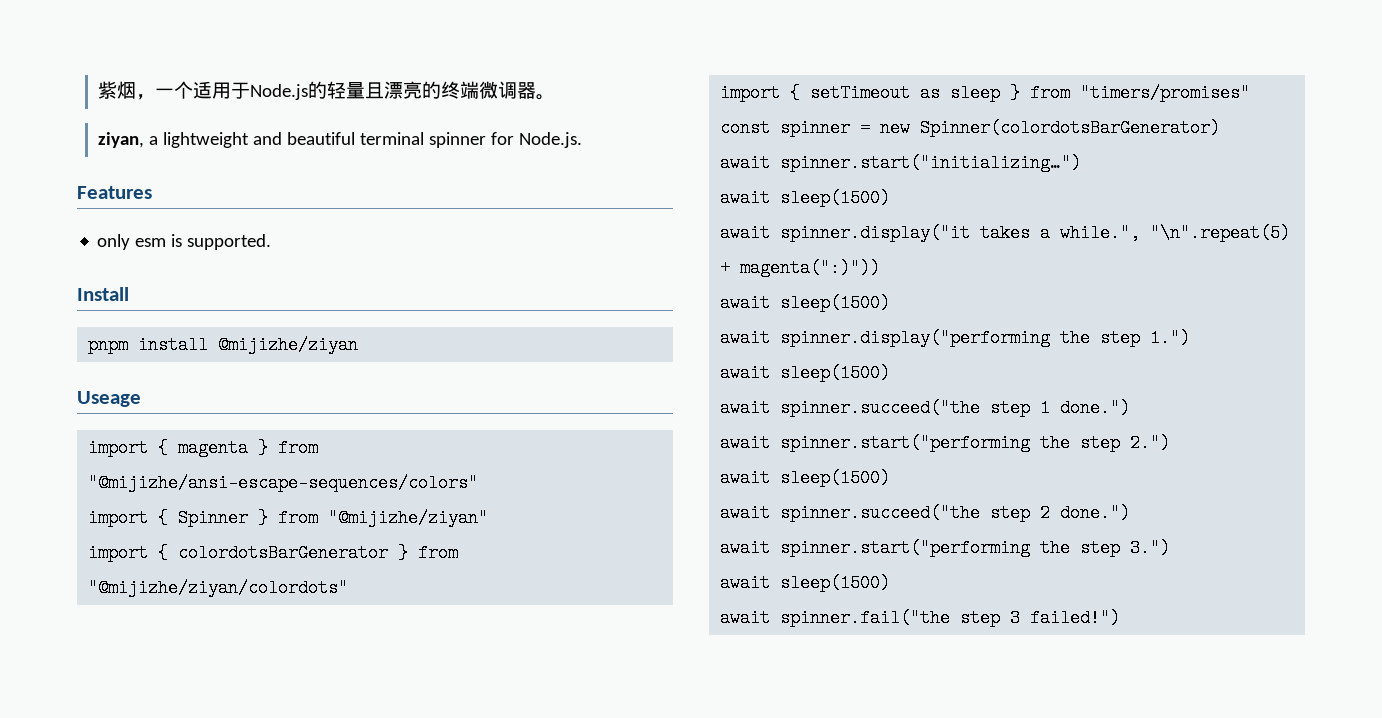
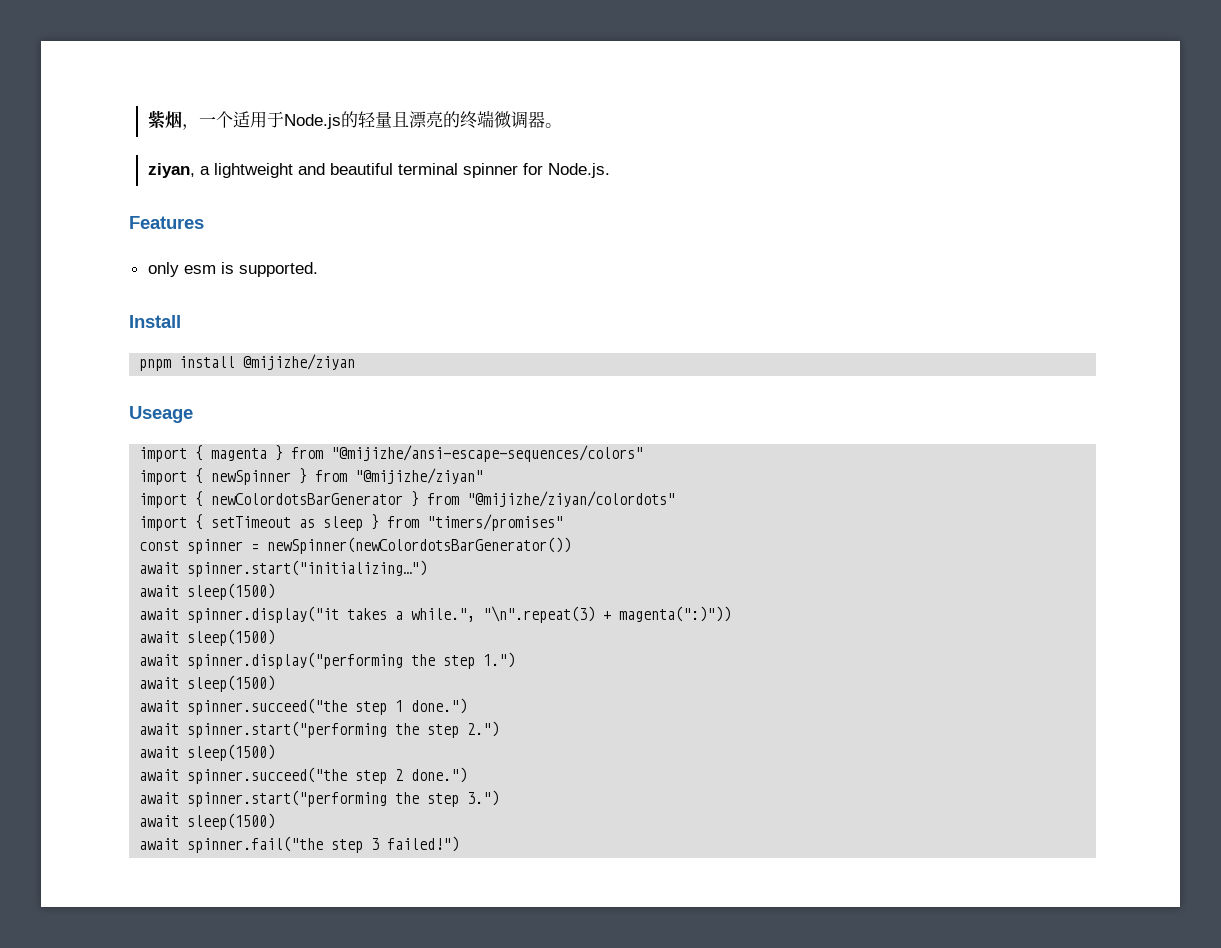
[178,509,249,527] Spinner -> [211,470,292,485] newSpinner
[178,544,389,562] colordotsBarGenerator -> [211,493,404,505] newColordotsBarGenerator
[880,119,1221,137] new Spinner(colordotsBarGenerator) -> [267,537,572,554] newSpinner(newColordotsBarGenerator())
[1150,224,1291,242] "\n".repeat(5) -> [483,606,596,623] "\n".repeat(3)

